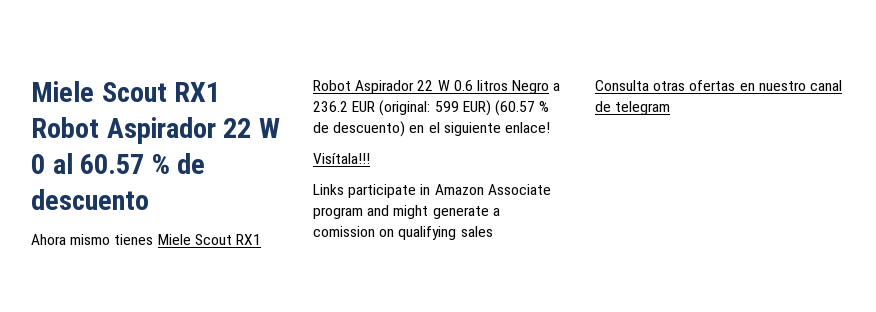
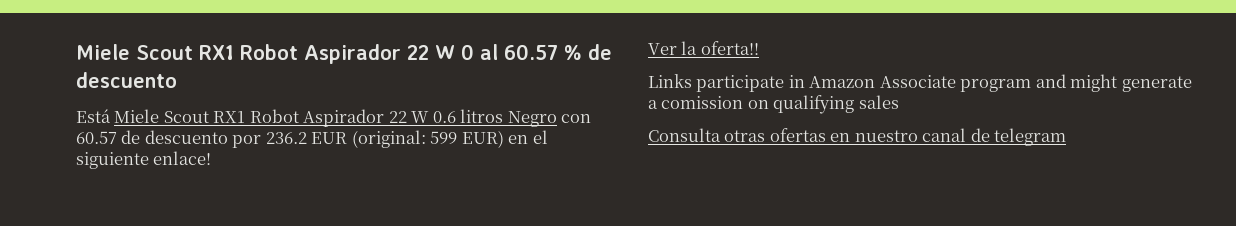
[31,234,154,245] Ahora mismo tienes -> [76,109,111,123] Está
[553,83,561,91] a -> [561,114,592,123] [76,130,262,148] con 60.57 de descuento por
[494,100,550,116] [313,121,406,137] (60.57 % de descuento) -> (504, 139) none
[313,153,370,164] Visítala!!! -> [648,41,759,55] Ver la oferta!!

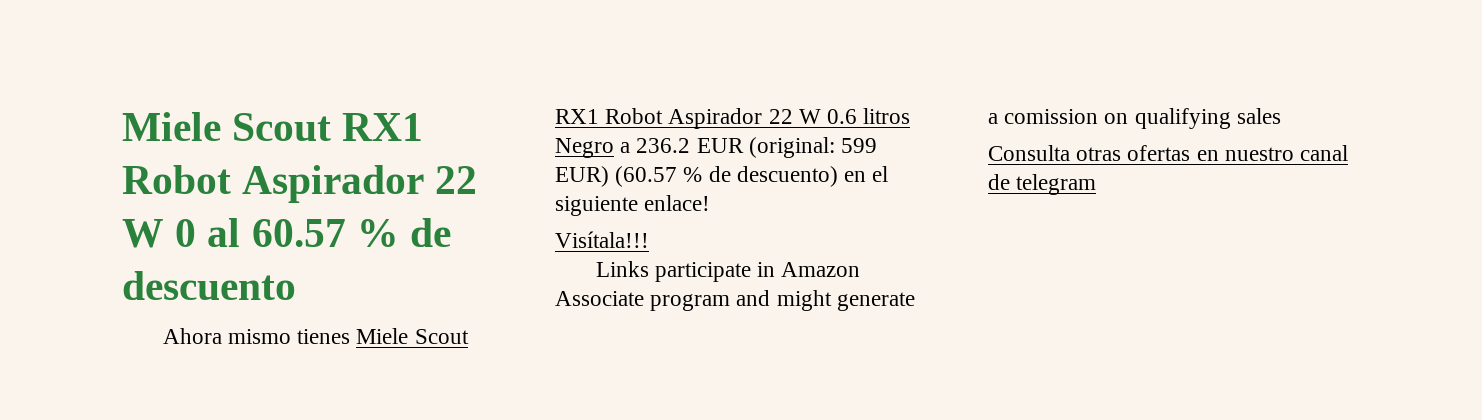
[76,109,111,123] Está -> [162,328,351,344] Ahora mismo tienes
[561,114,592,123] [76,130,262,148] con 60.57 de descuento por -> [620,142,631,153] a
(504, 139) none -> [615,166,838,187] (60.57 % de descuento)
[648,41,759,55] Ver la oferta!! -> [555,231,649,248] Visítala!!!

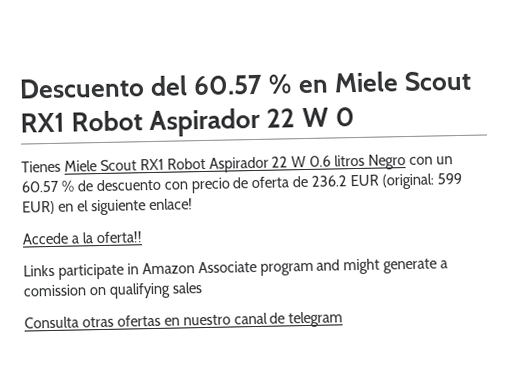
(122, 126) none -> [19,74,329,99] Descuento del 60.57 % en
[207,218,452,247] [122,271,296,300] [162,328,351,344] al 60.57 % de descuento // Ahora mismo tienes -> [21,160,61,173] // Tienes
[620,142,631,153] a -> [409,156,453,165] [21,175,309,194] con un 60.57 % de descuento con precio de oferta de
[615,166,838,187] (60.57 % de descuento) -> (55, 207) none
[555,231,649,248] Visítala!!! -> [22,231,142,245] Accede a la oferta!!

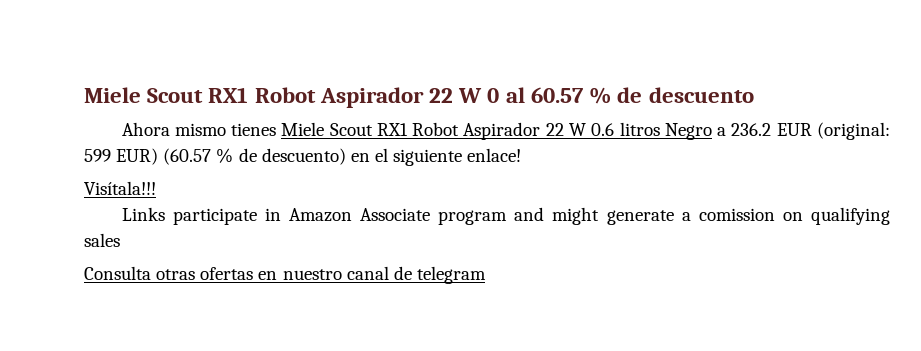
[19,74,329,99] Descuento del 60.57 % en -> (84, 95) none
[21,160,61,173] // Tienes -> [505,87,754,104] [121,122,277,136] al 60.57 % de descuento // Ahora mismo tienes
[409,156,453,165] [21,175,309,194] con un 60.57 % de descuento con precio de oferta de -> [717,127,727,136] a
(55, 207) none -> [163,148,346,165] (60.57 % de descuento)
[22,231,142,245] Accede a la oferta!! -> [84,181,156,195] Visítala!!!

